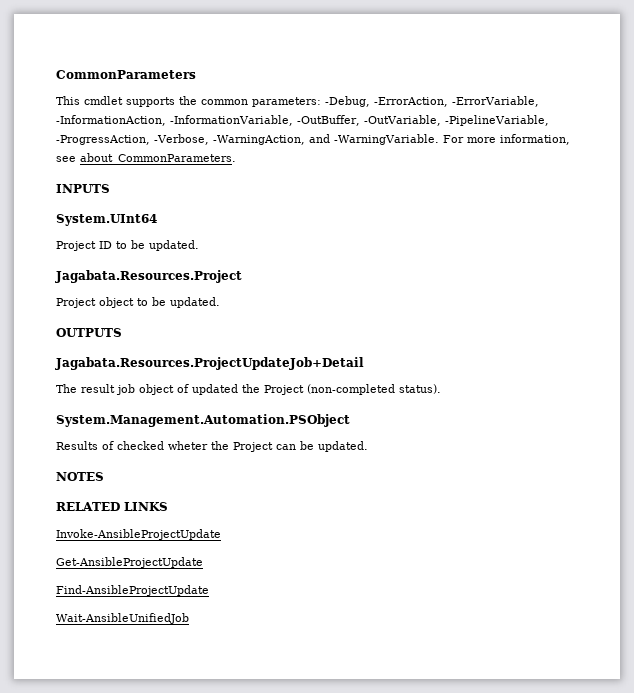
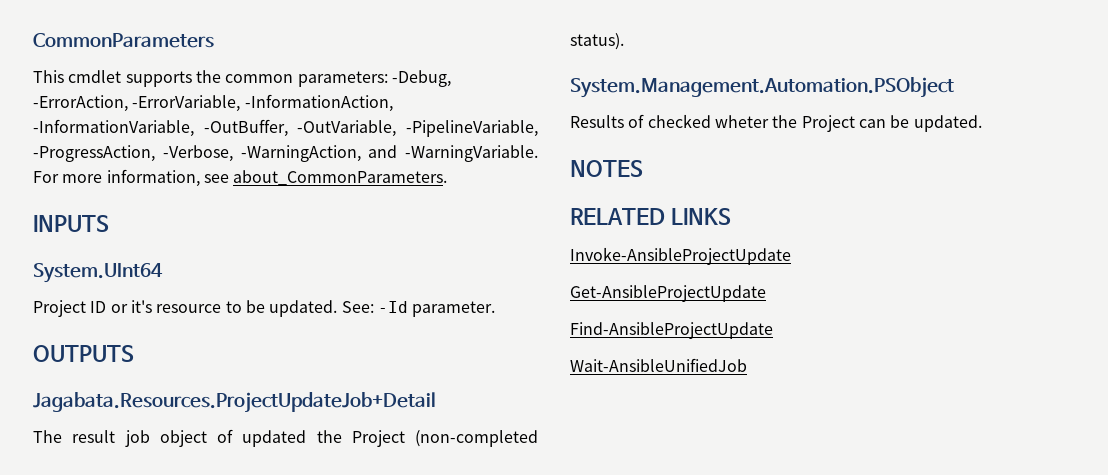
[116,240,199,251] [55,270,242,283] [56,297,220,308] to be updated. // Jagabata.Resources.Project // Project object to be updated. -> [110,300,496,317] or it's resource to be updated. See: -Id parameter.

